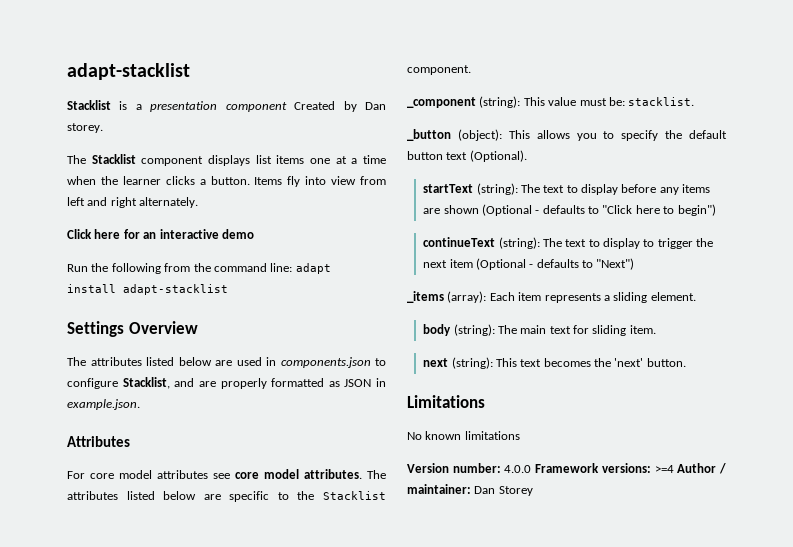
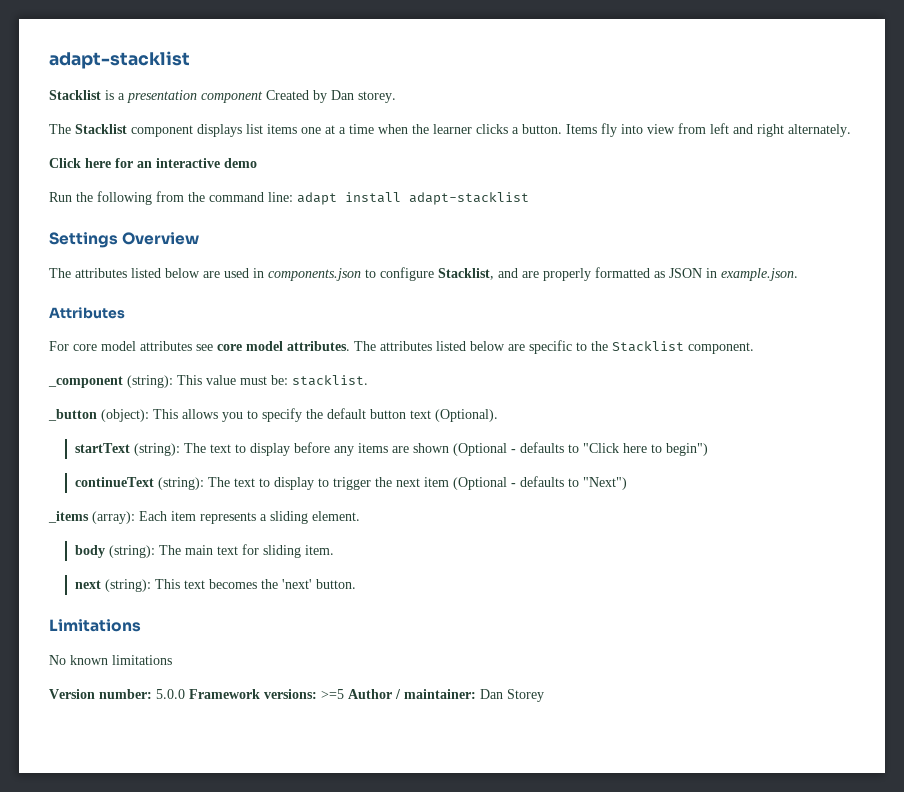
[504,465,532,473] 4.0.0 -> [156,689,185,699] 5.0.0
[654,465,674,473] >=4 -> [321,689,344,699] >=5

